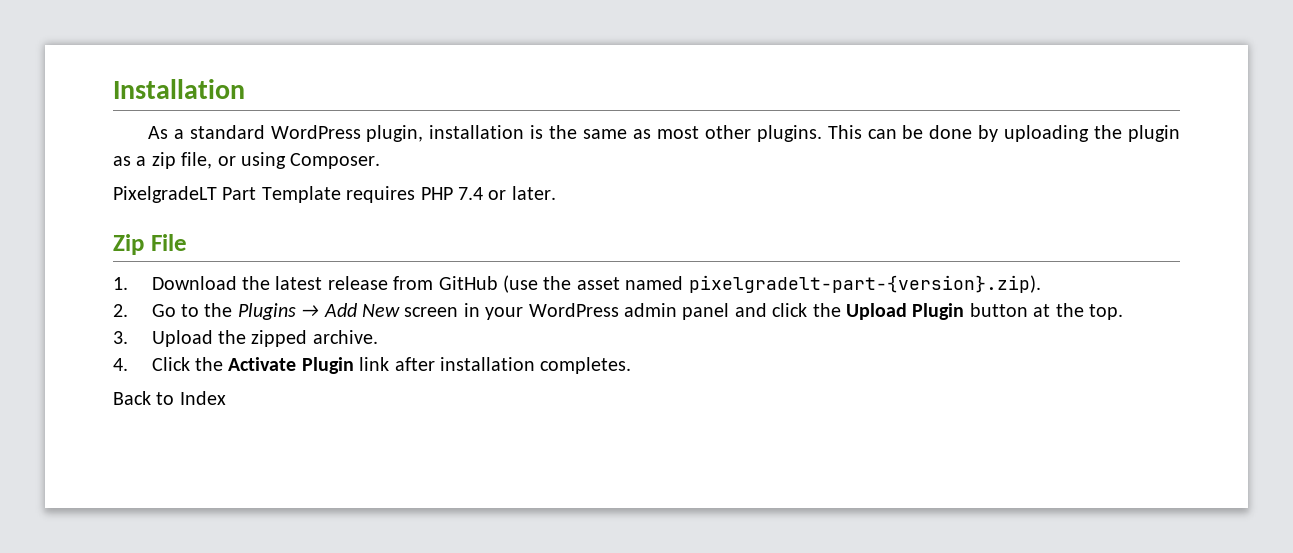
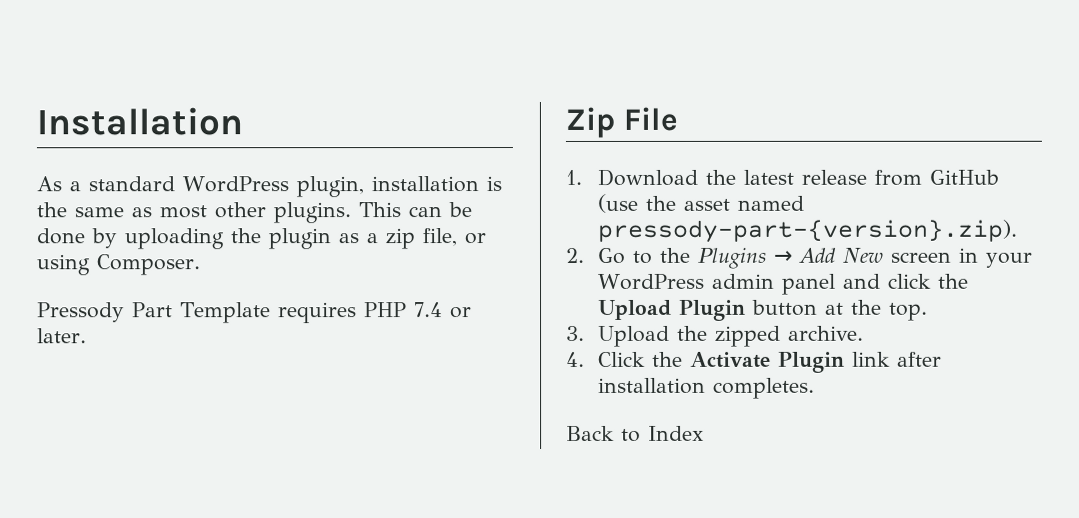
[113,186,217,203] PixelgradeLT -> [37,302,125,323] Pressody
[688,275,1041,293] pixelgradelt-part-{version}.zip). -> [597,219,1018,243] pressody-part-{version}.zip).

